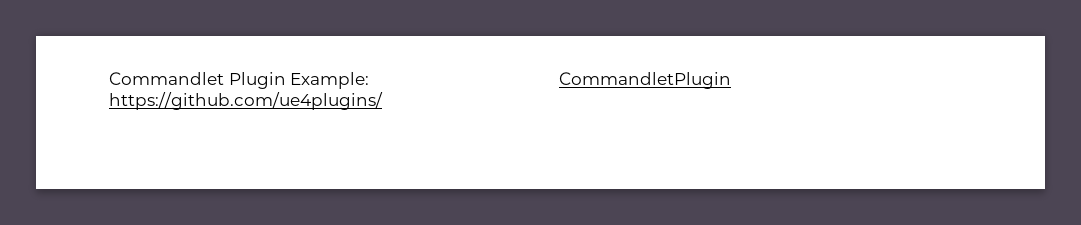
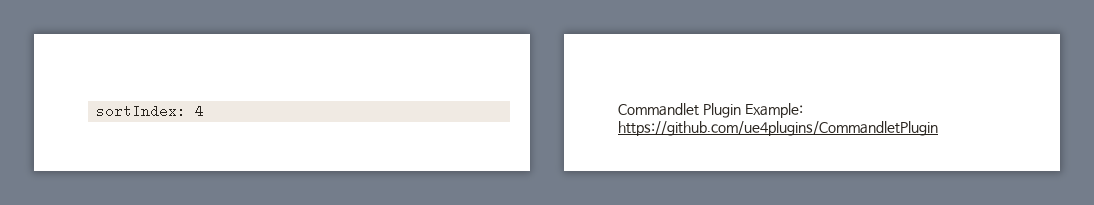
(109, 78) none -> [96,104,205,118] sortIndex: 4 //

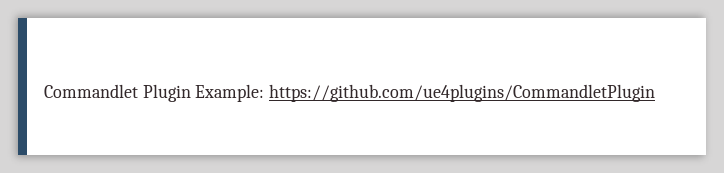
[96,104,205,118] sortIndex: 4 // -> (44, 91) none

